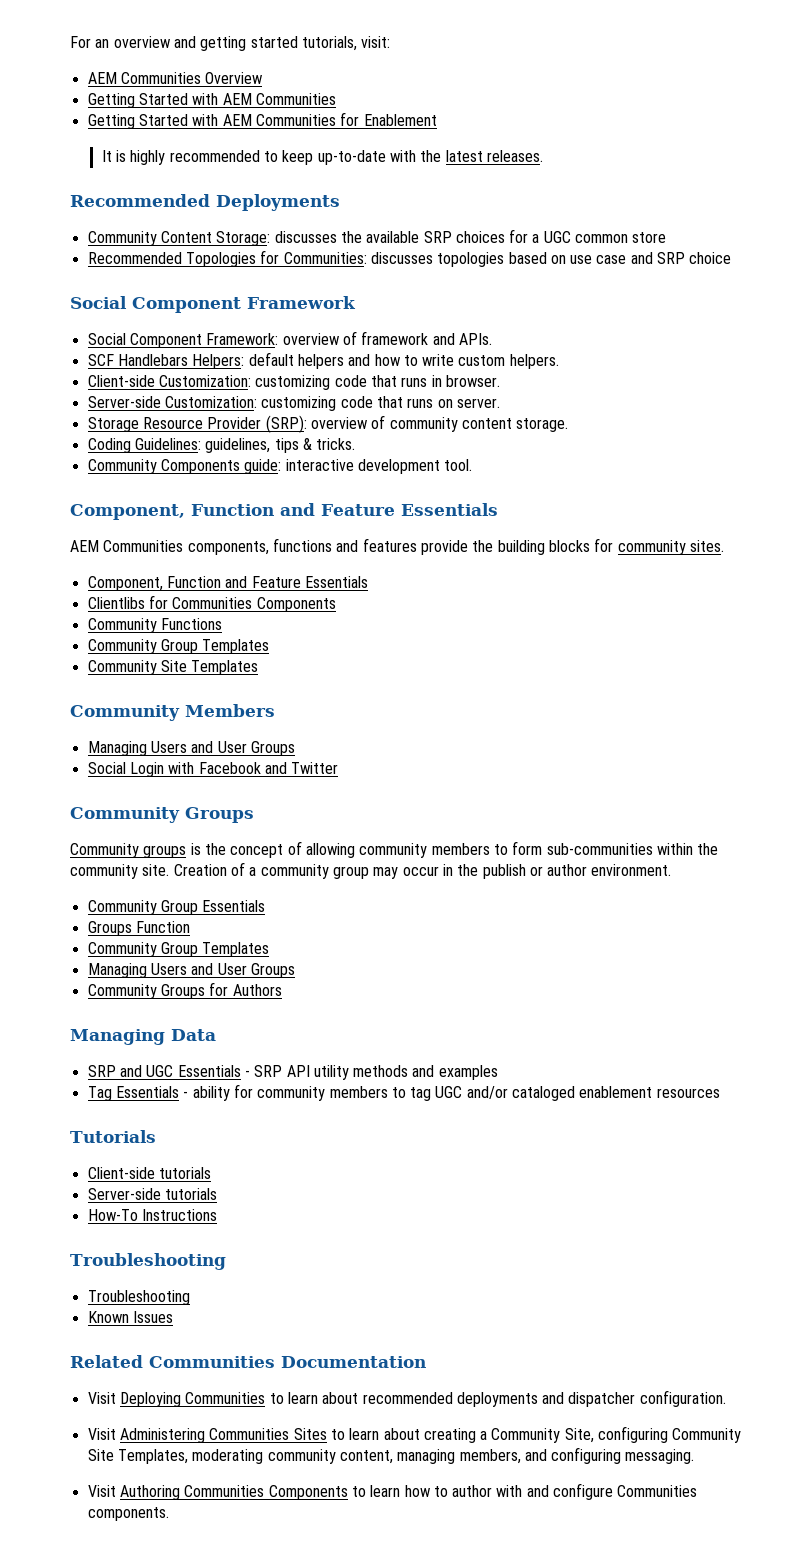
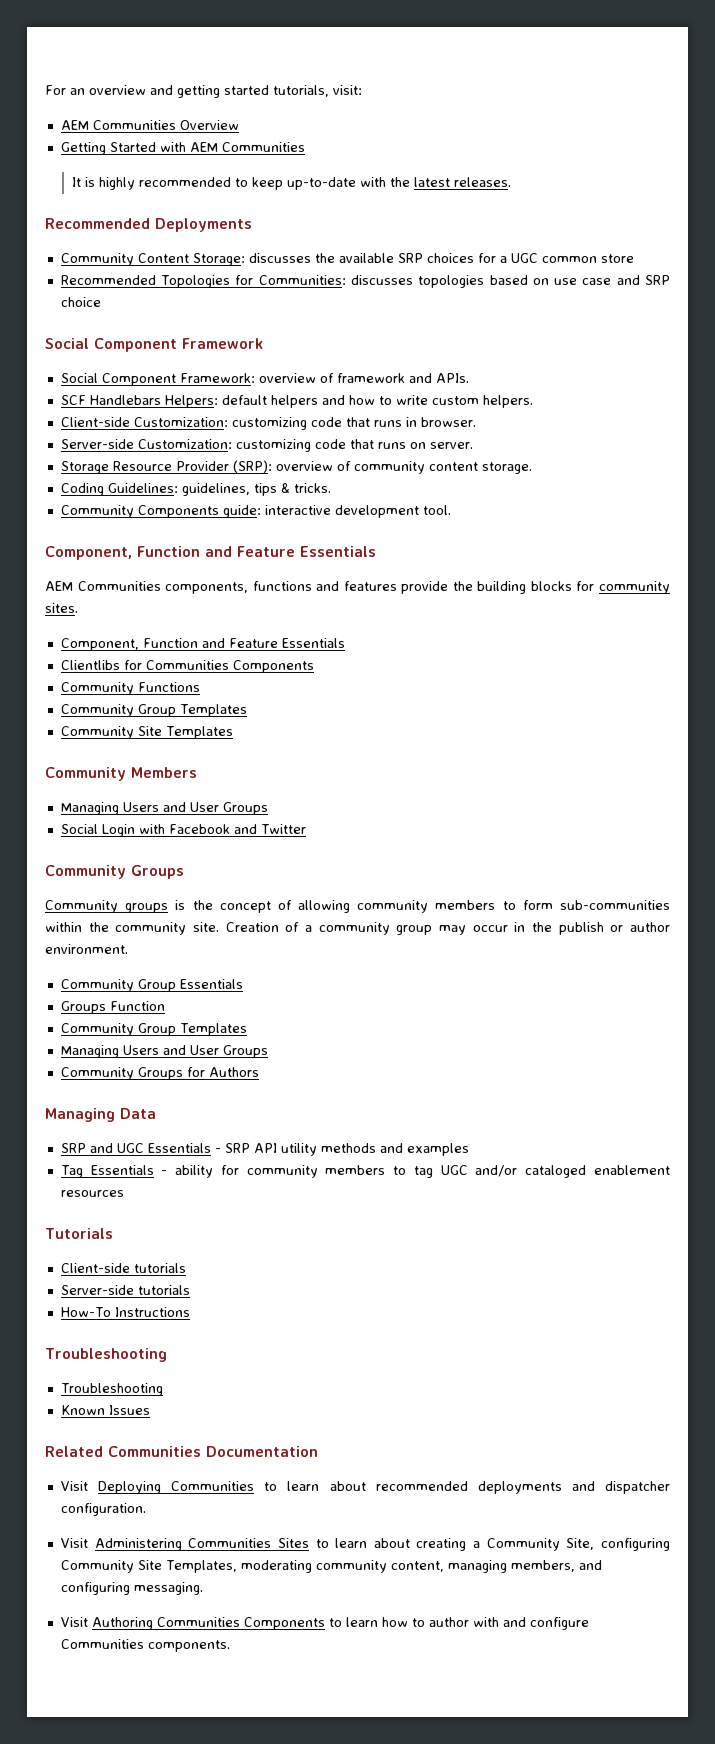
[87,112,437,129] // Getting Started with AEM Communities for Enablement -> (305, 147) none

